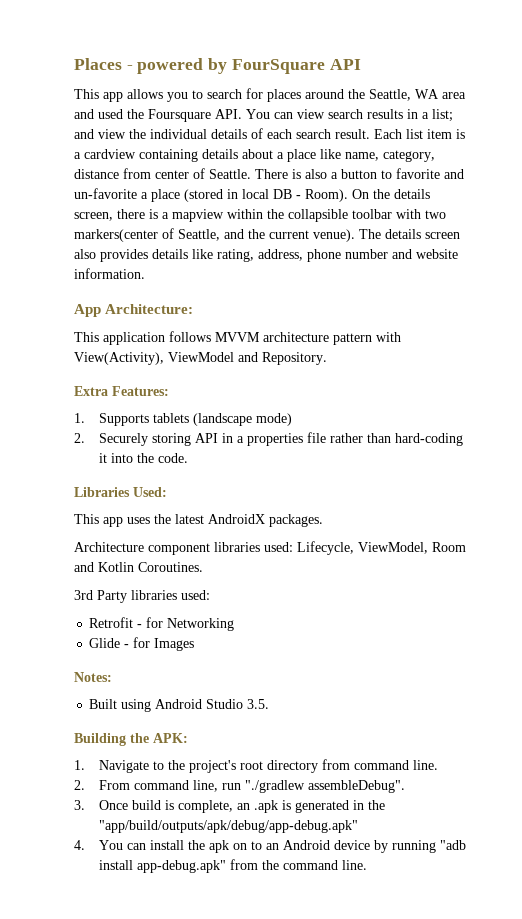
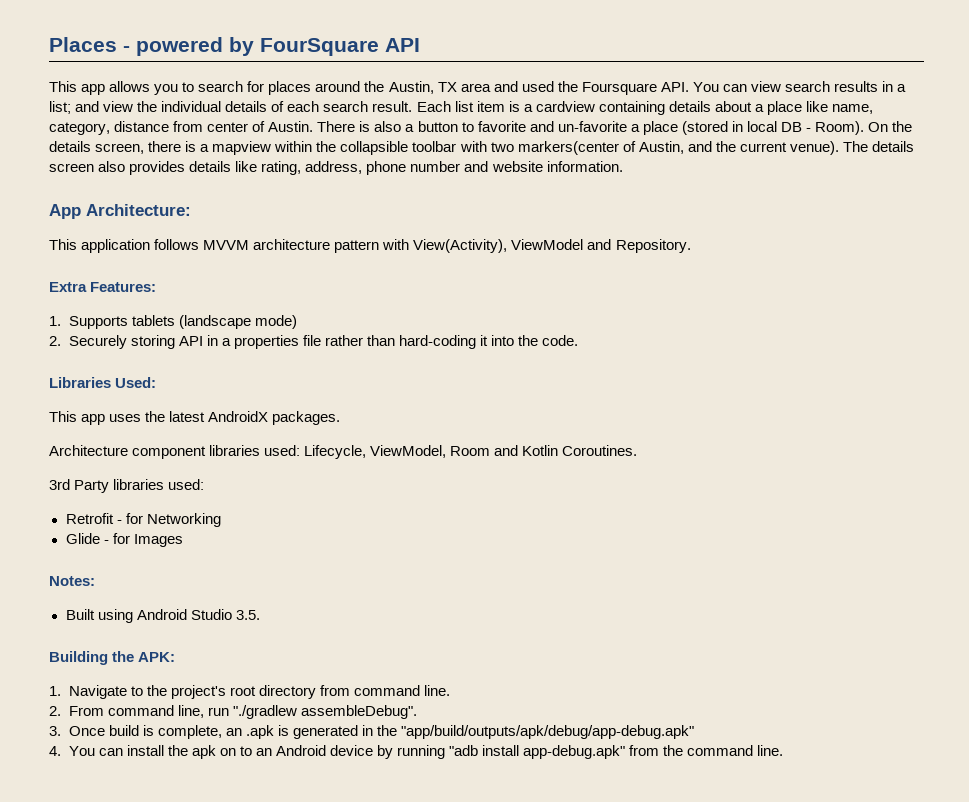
[369,89,439,101] Seattle, WA -> [388,81,457,94] Austin, TX
[209,169,251,179] Seattle. -> [268,121,314,132] Austin.
[178,229,220,241] Seattle, -> [638,141,684,154] Austin,

